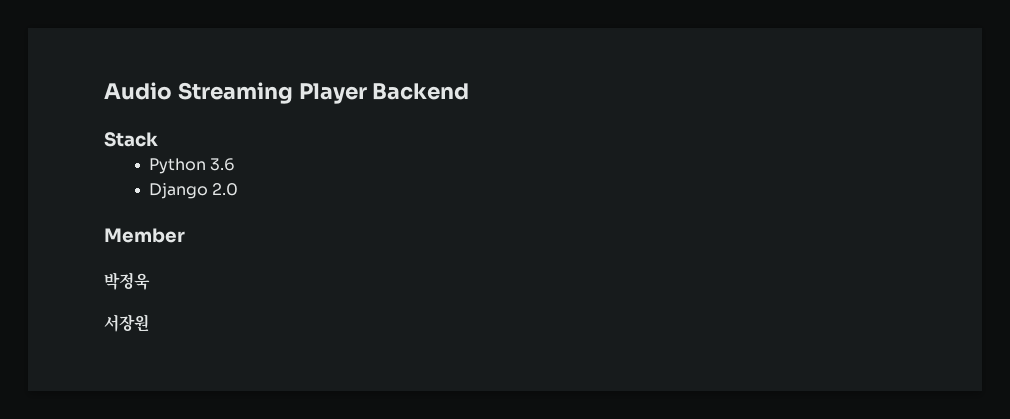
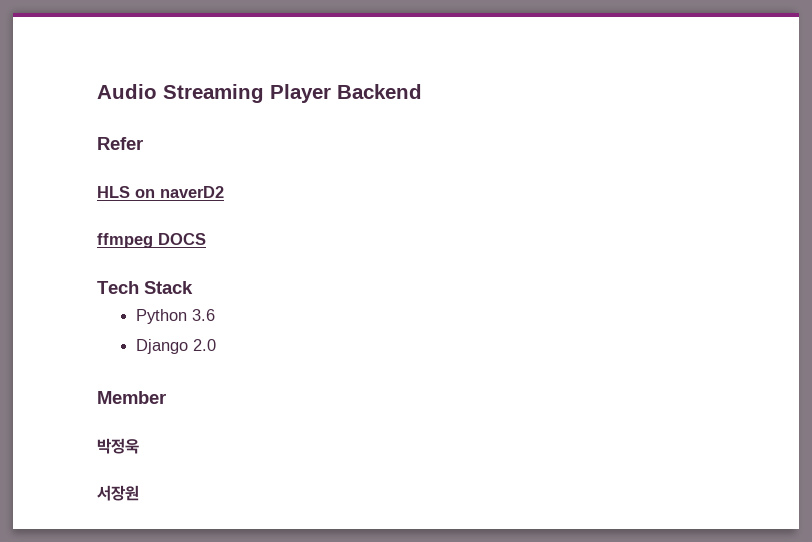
(470, 91) none -> [97,137,143,150] [97,186,224,198] [97,233,206,248] [97,281,139,294] Refer // HLS on naverD2 // ffmpeg DOCS // Tech

